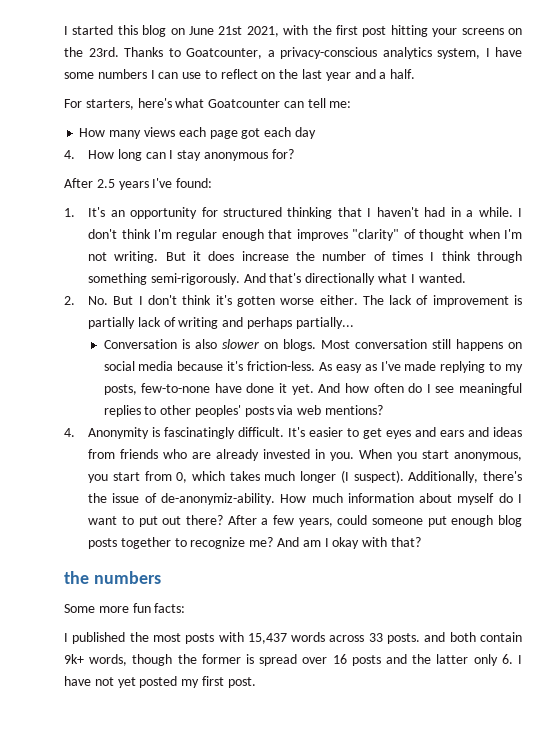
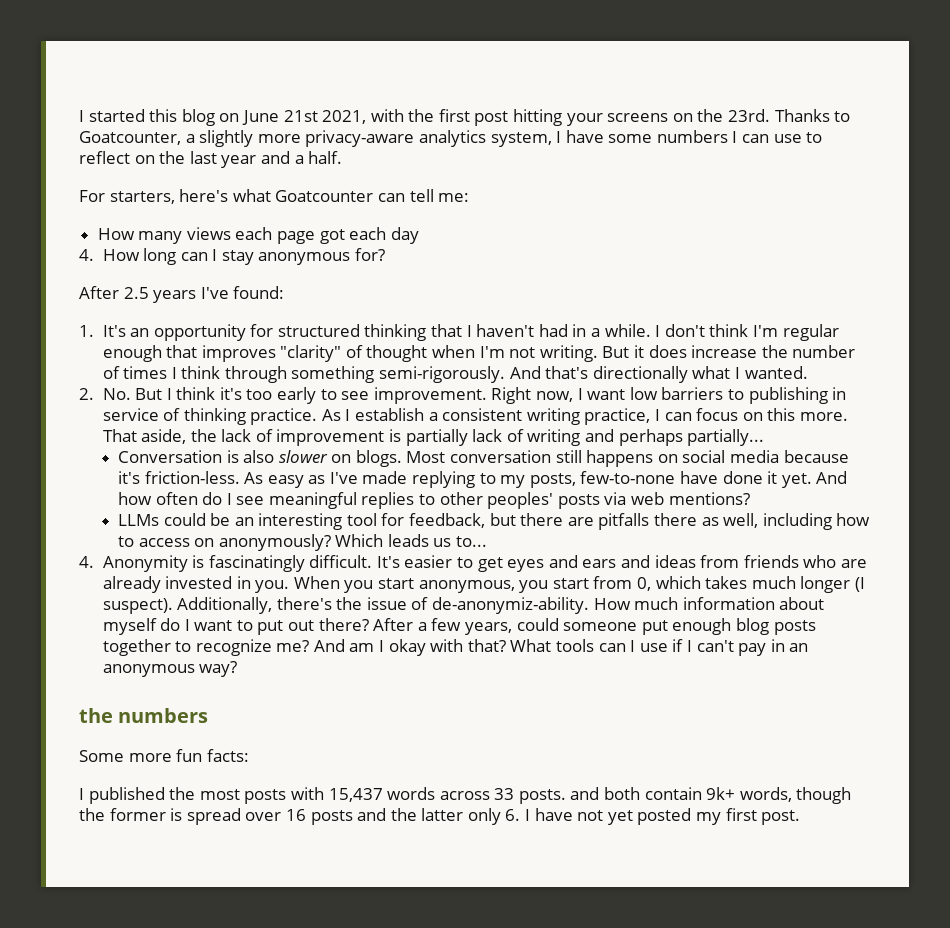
[280,47,377,59] privacy-conscious -> [199,130,415,147] slightly more privacy-aware
[148,295,178,305] don't -> (172, 394) none
[236,295,384,307] gotten worse either. The -> [246,387,847,404] [102,408,848,425] [102,429,217,444] too early to see improvement. Right now, I want low barriers to publishing in service of thinking practice. As I establish a consistent writing practice, I can focus on this more. That aside, the
(384, 410) none -> [117,513,871,530] [117,534,488,551] // LLMs could be an interesting tool for feedback, but there are pitfalls there as well, including how to access on anonymously? Which leads us to...
(421, 542) none -> [510,639,809,656] [102,661,238,677] What tools can I use if I can't pay in an anonymous way?

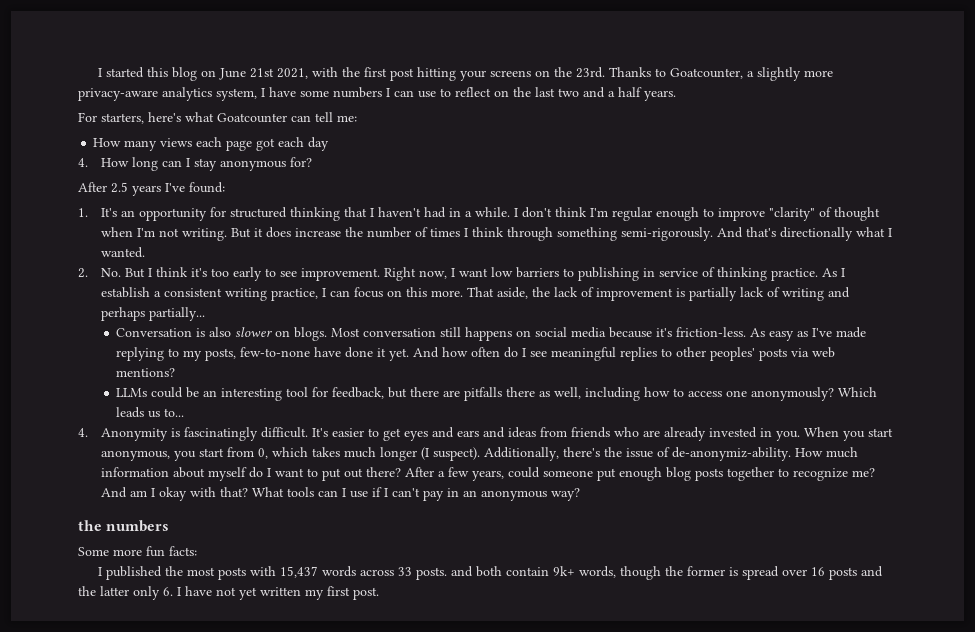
[221,155,257,168] year -> [558,88,579,97] two
[308,151,343,164] half. -> [618,87,676,101] half years.
[166,345,276,362] that improves -> [703,208,766,221] to improve
[194,538,215,547] on -> [726,390,748,397] one
[637,808,692,825] posted -> [260,587,301,596] written

